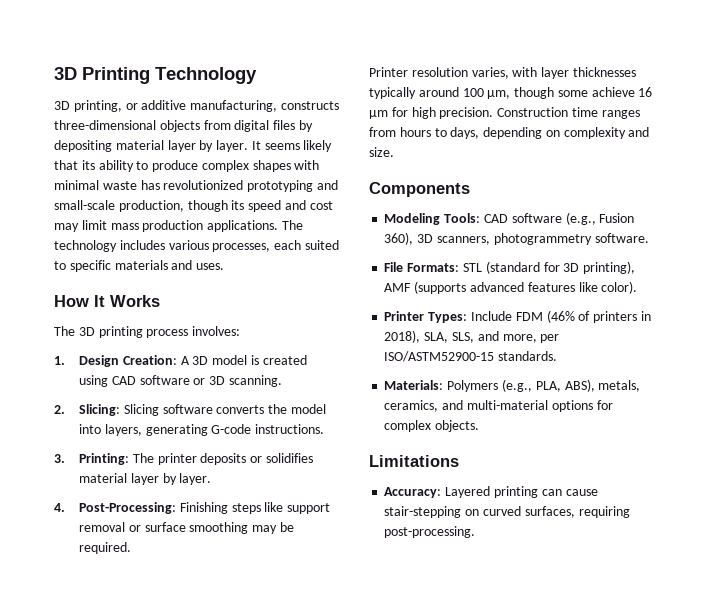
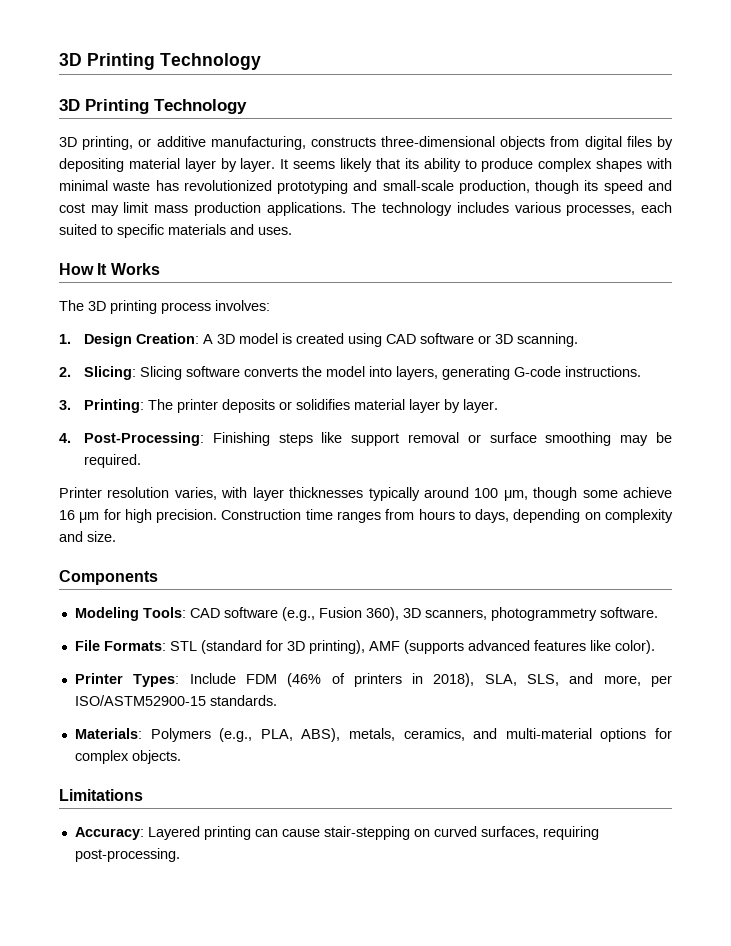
[54,67,257,84] 3D Printing Technology -> [59,53,261,70] [59,99,247,114] 3D Printing Technology // 3D Printing Technology

